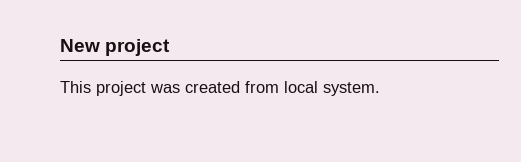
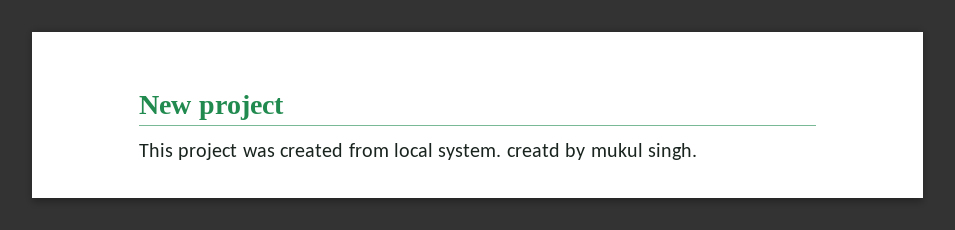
(380, 89) none -> [506,143,697,160] creatd by mukul singh.

